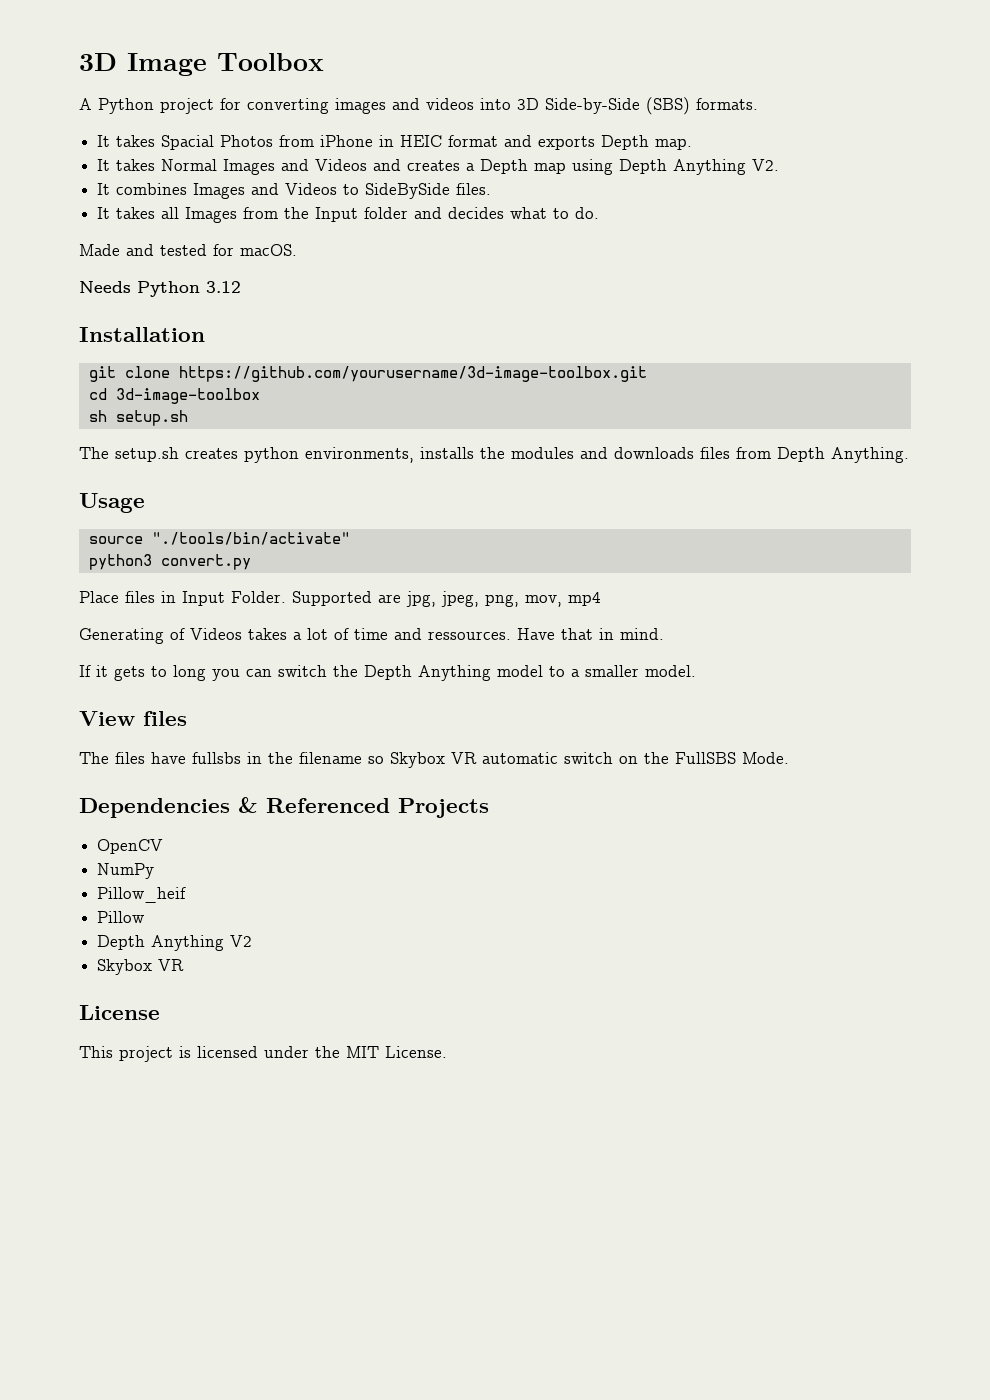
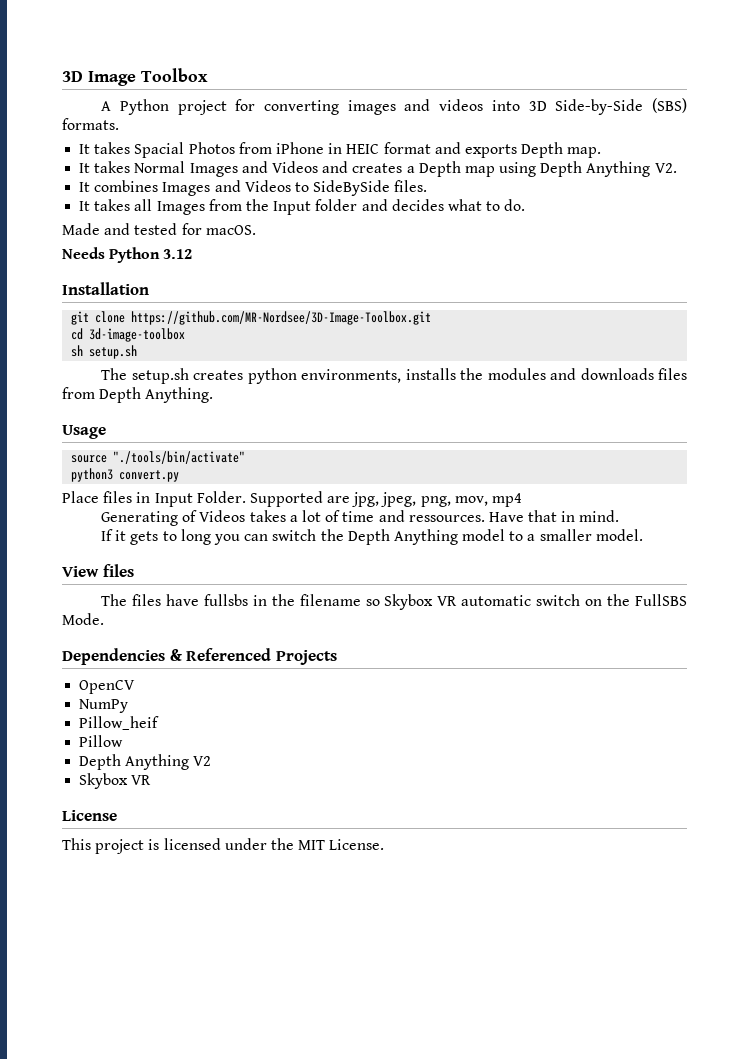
[178,366,647,382] https://github.com/yourusername/3d-image-toolbox.git -> [131,311,432,325] https://github.com/MR-Nordsee/3D-Image-Toolbox.git

